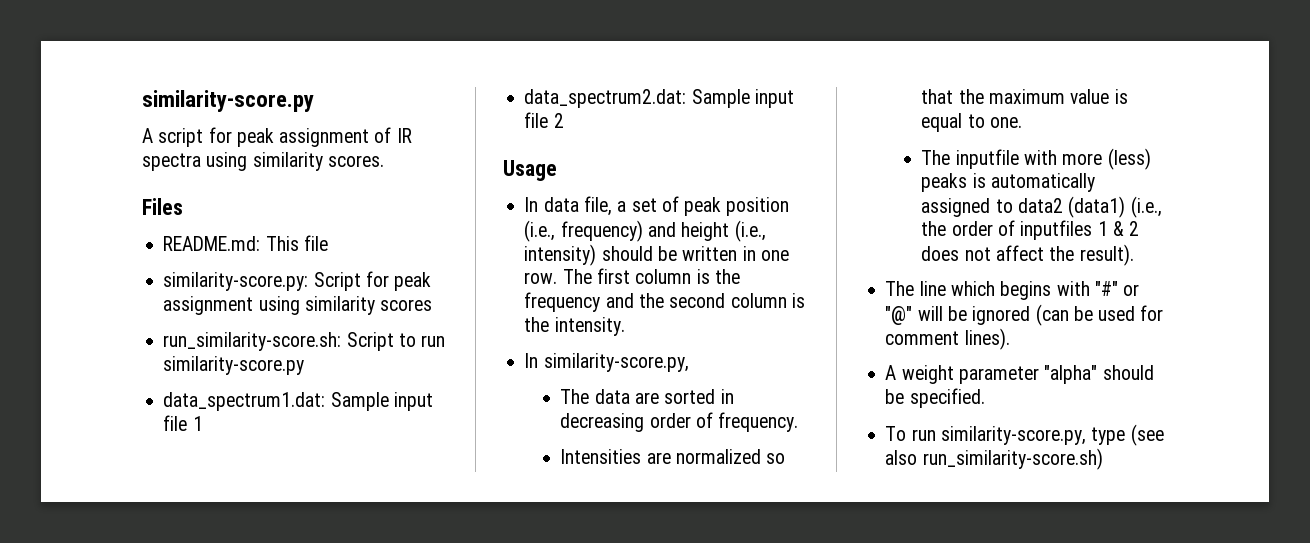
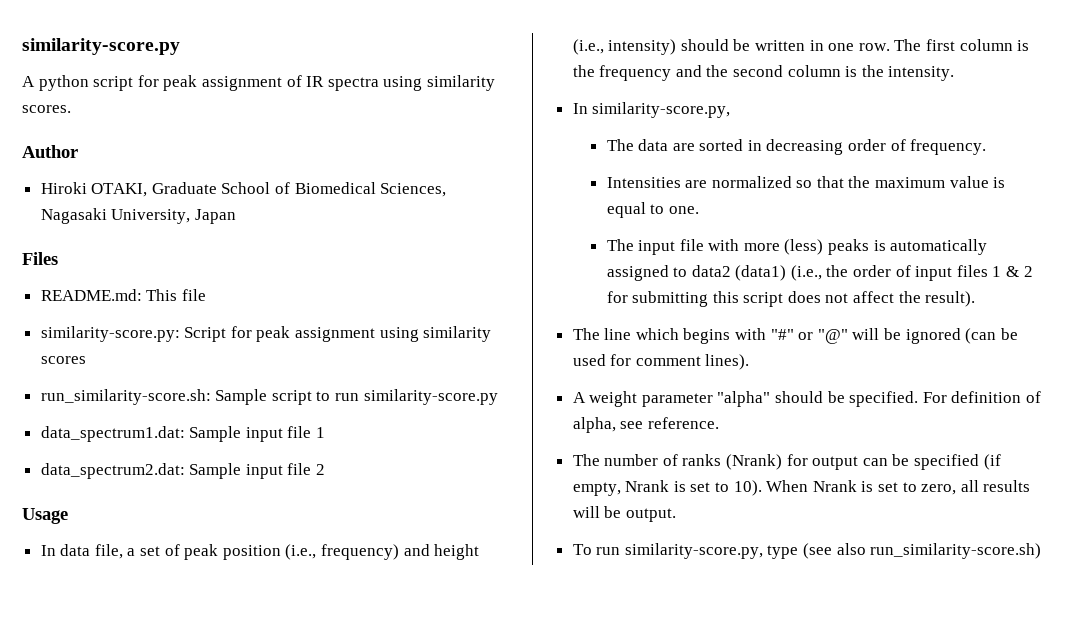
(153, 135) none -> [38,75,89,91] python
(384, 161) none -> [22,145,78,158] [40,182,447,197] [40,208,236,224] // Author // Hiroki OTAKI, Graduate School of Biomedical Sciences, Nagasaki University, Japan
[346,332,394,351] Script -> [215,389,312,405] Sample script
[955,149,1019,169] inputfile -> [638,239,704,255] input file
[1020,220,1093,240] inputfiles -> [915,265,988,281] input files
(1140, 228) none -> [606,291,784,307] for submitting this script
(985, 398) none -> [922,391,1042,403] [572,417,719,433] [572,454,1001,470] [572,480,1031,496] [572,506,676,522] For definition of alpha, see reference. // The number of ranks (Nrank) for output can be specified (if empty, Nrank is set to 10). When Nrank is set to zero, all results will be output.

